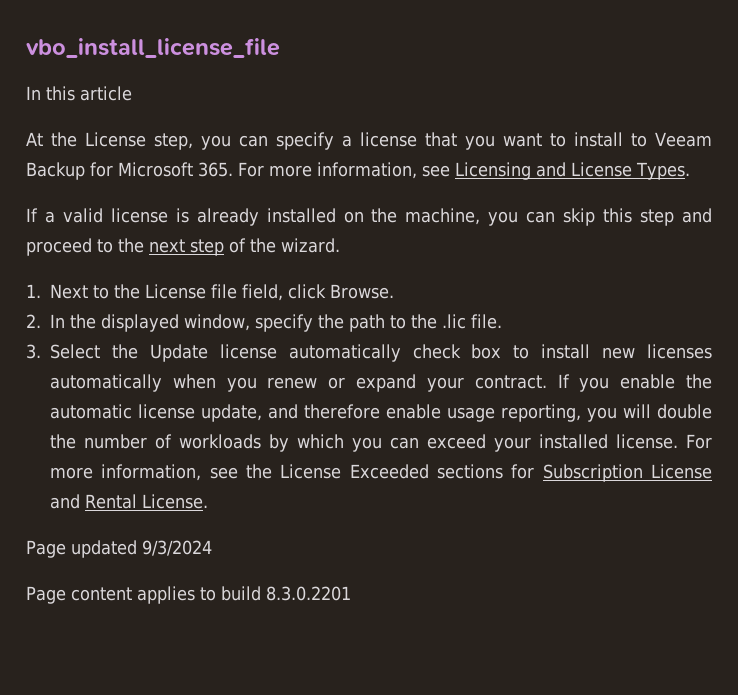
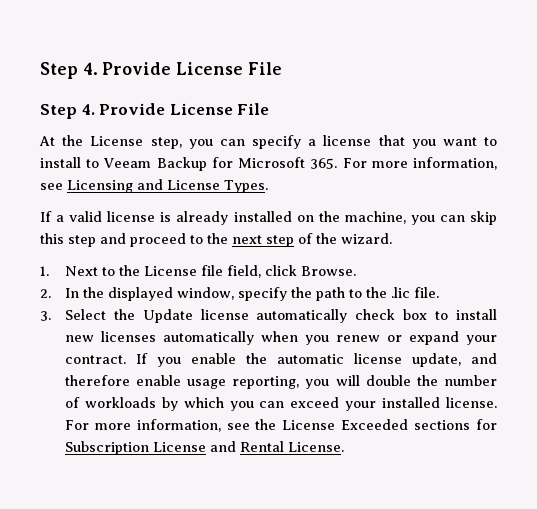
[26,38,280,58] [26,86,132,101] vbo_install_license_file // In this article -> [40,62,282,79] [40,103,270,119] Step 4. Provide License File // Step 4. Provide License File
[26,540,212,558] [26,586,351,604] // Page updated 9/3/2024 // Page content applies to build 8.3.0.2201 -> (344, 447) none

